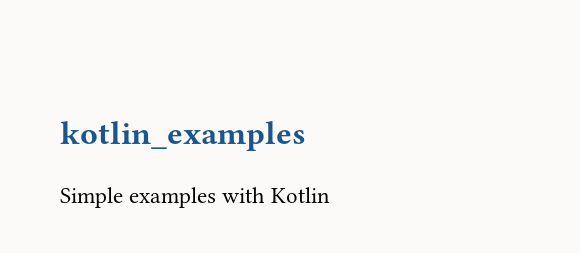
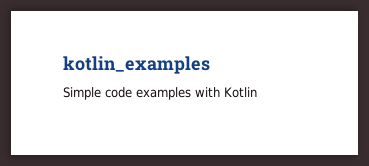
(123, 197) none -> [105,87,132,98] code

